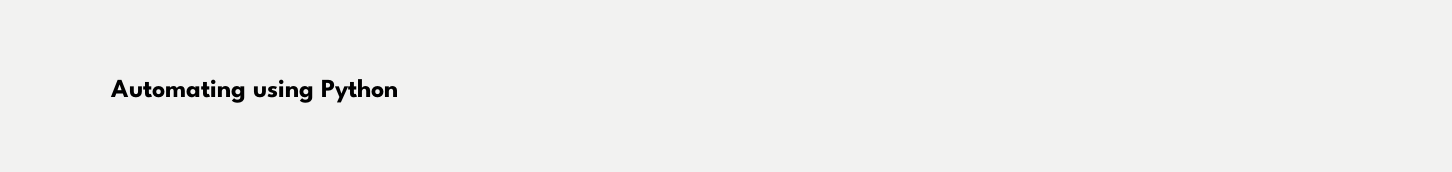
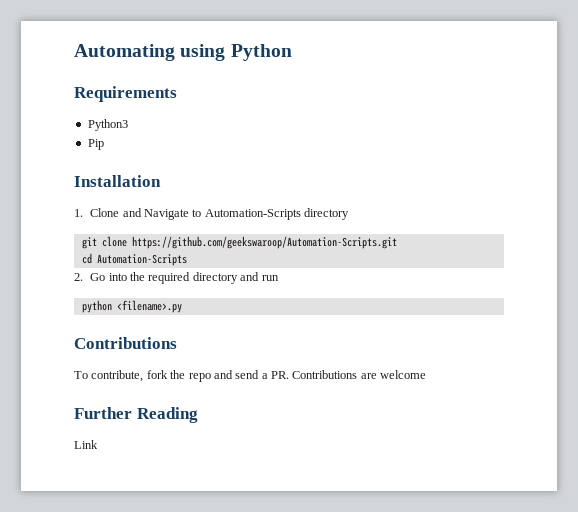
(399, 91) none -> [74,86,177,102] [87,119,128,131] [87,139,104,150] [74,175,161,187] [74,208,350,220] [81,236,397,249] [81,253,187,266] [74,272,279,284] [81,300,182,313] [74,337,177,349] [74,370,427,382] [74,407,198,423] [74,440,98,449] // Requirements // Python3 // Pip // Installation // 1. Clone and Navigate to Automation-Scripts directory // git clone https://github.com/geekswaroop/Automation-Scripts.git // cd Automation-Scripts // 2. Go into the required directory and run // python <filename>.py // Contributions // To contribute, fork the repo and send a PR. Contributions are welcome // Further Reading // Link

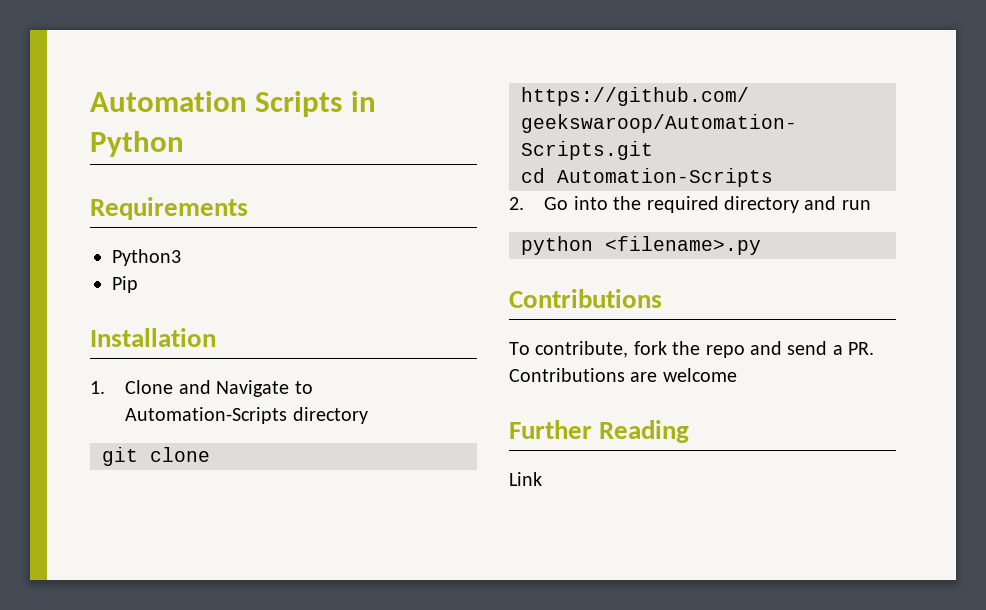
[74,44,226,61] Automating using -> [90,91,376,117] Automation Scripts in

